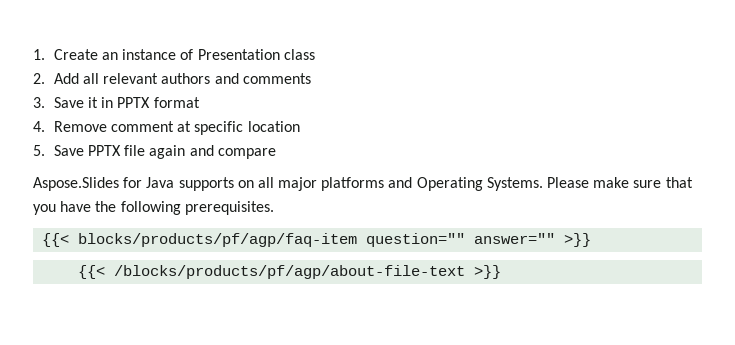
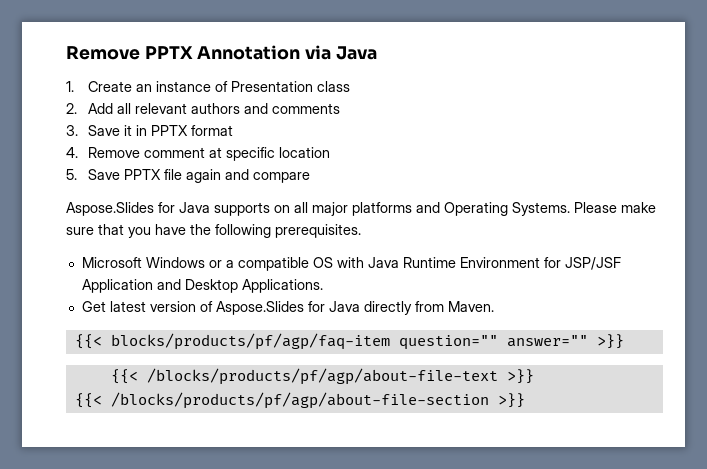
(33, 54) none -> [66,45,377,60] Remove PPTX Annotation via Java //
(274, 208) none -> [81,257,621,271] [81,279,323,293] [81,301,494,315] // Microsoft Windows or a compatible OS with Java Runtime Environment for JSP/JSF Application and Desktop Applications. // Get latest version of Aspose.Slides for Java directly from Maven.
(502, 272) none -> [74,392,525,409] // {{< /blocks/products/pf/agp/about-file-section >}}

